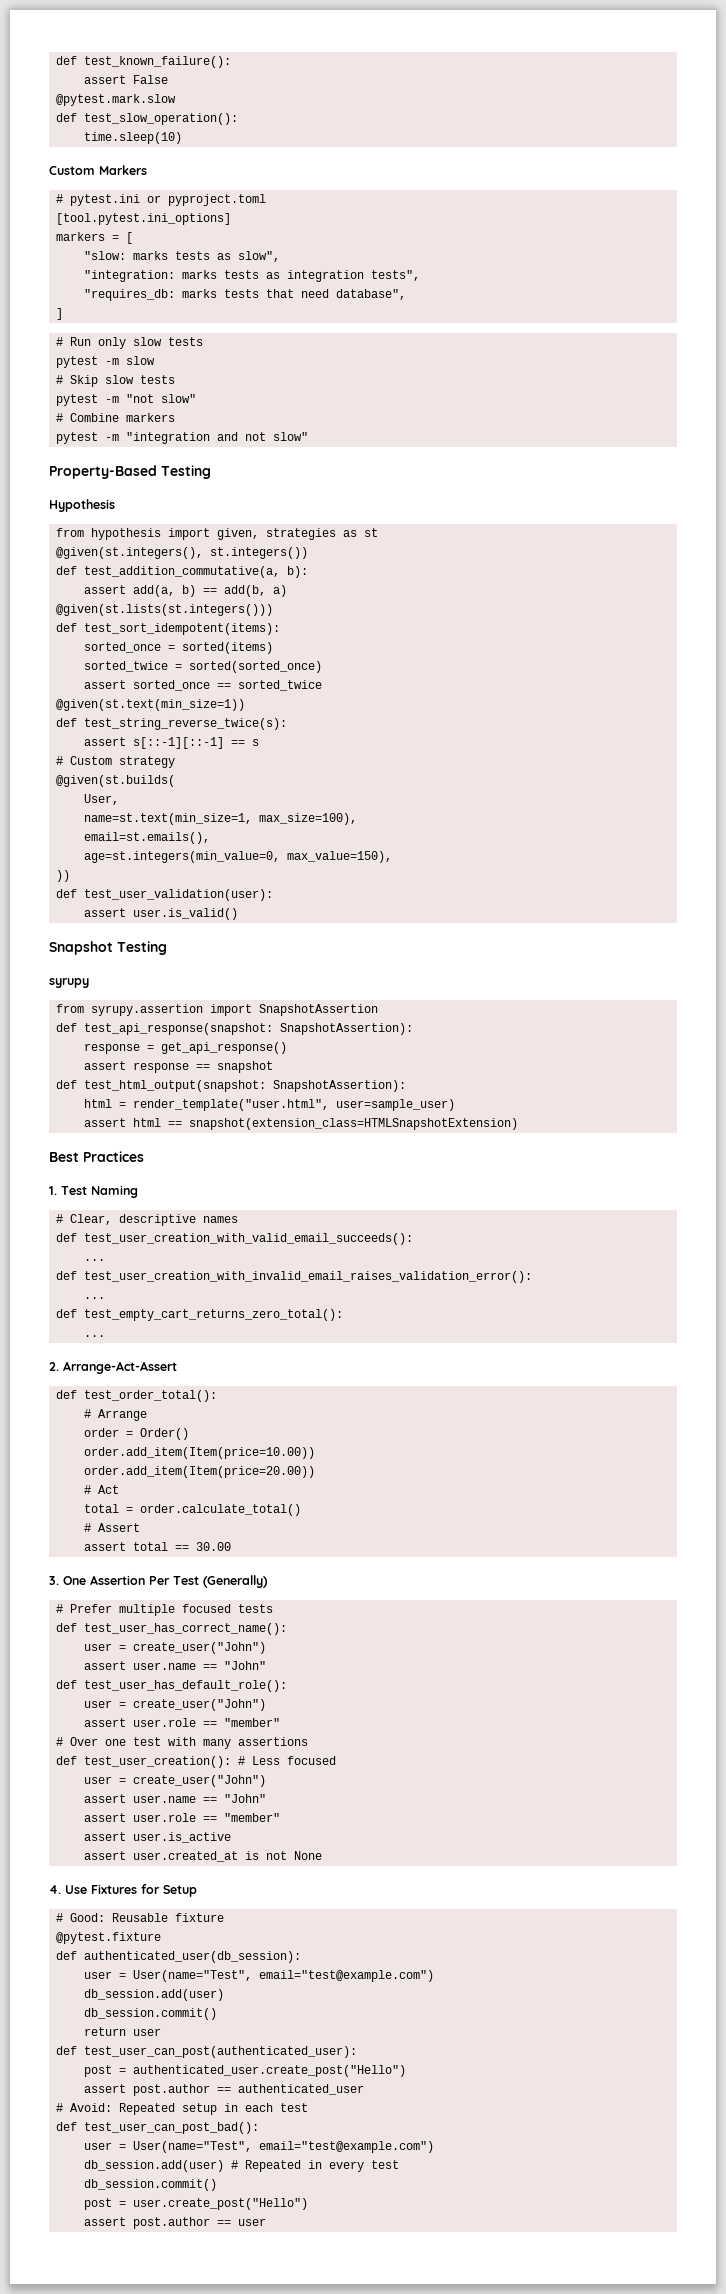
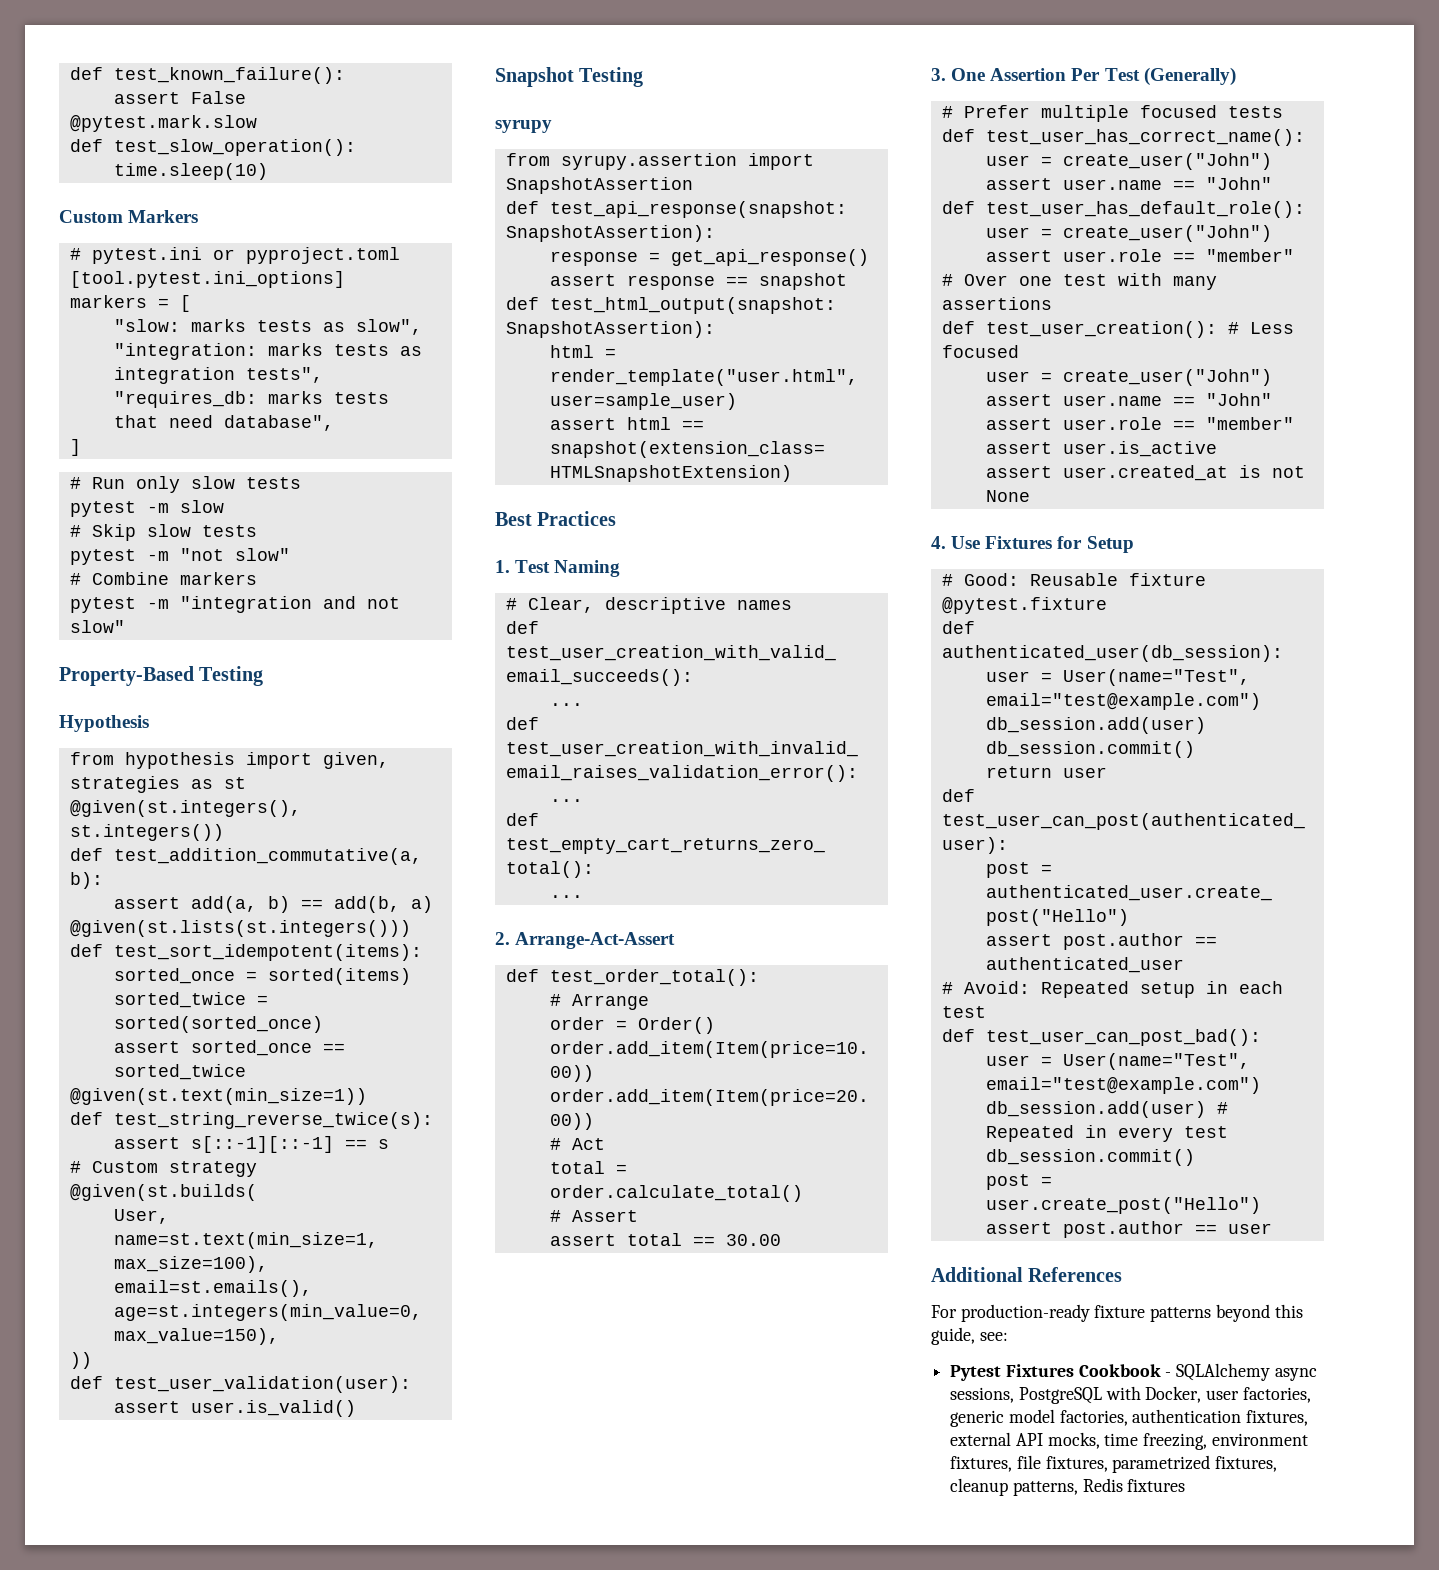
(266, 2222) none -> [931,1267,1123,1282] [931,1304,1303,1322] [931,1327,1008,1345] [950,1363,1317,1381] [950,1386,1311,1404] [950,1409,1309,1427] [950,1432,1308,1450] [950,1455,1278,1473] [950,1478,1186,1496] // Additional References // For production-ready fixture patterns beyond this guide, see: // Pytest Fixtures Cookbook - SQLAlchemy async sessions, PostgreSQL with Docker, user factories, generic model factories, authentication fixtures, external API mocks, time freezing, environment fixtures, file fixtures, parametrized fixtures, cleanup patterns, Redis fixtures

